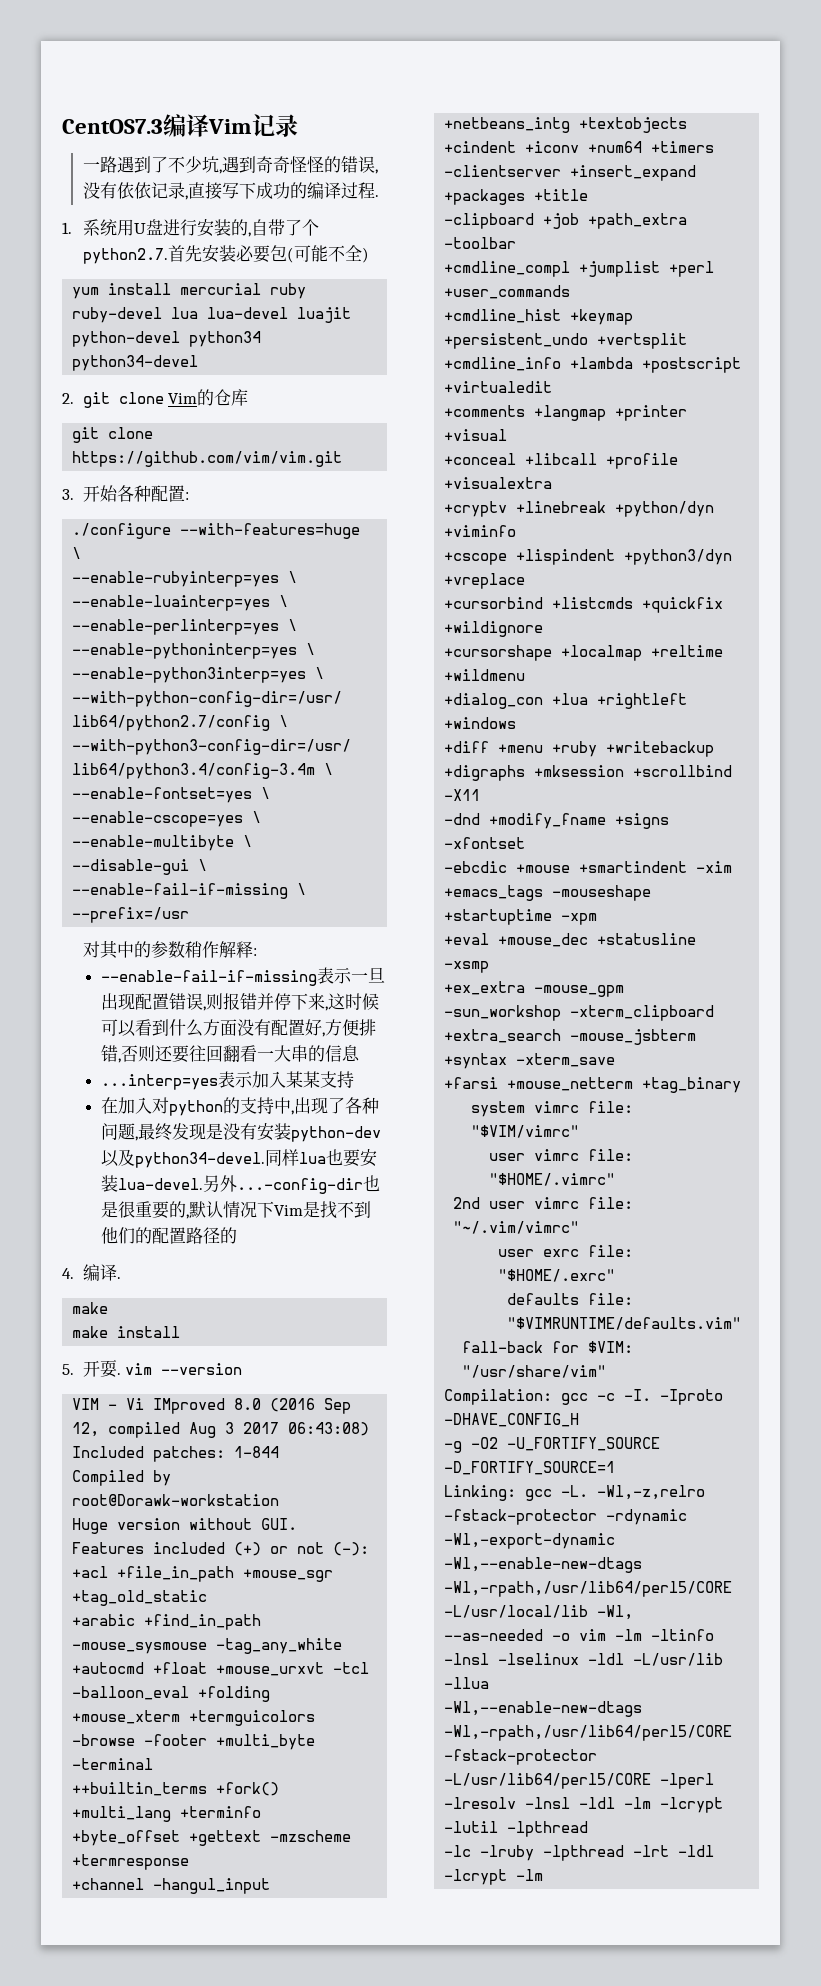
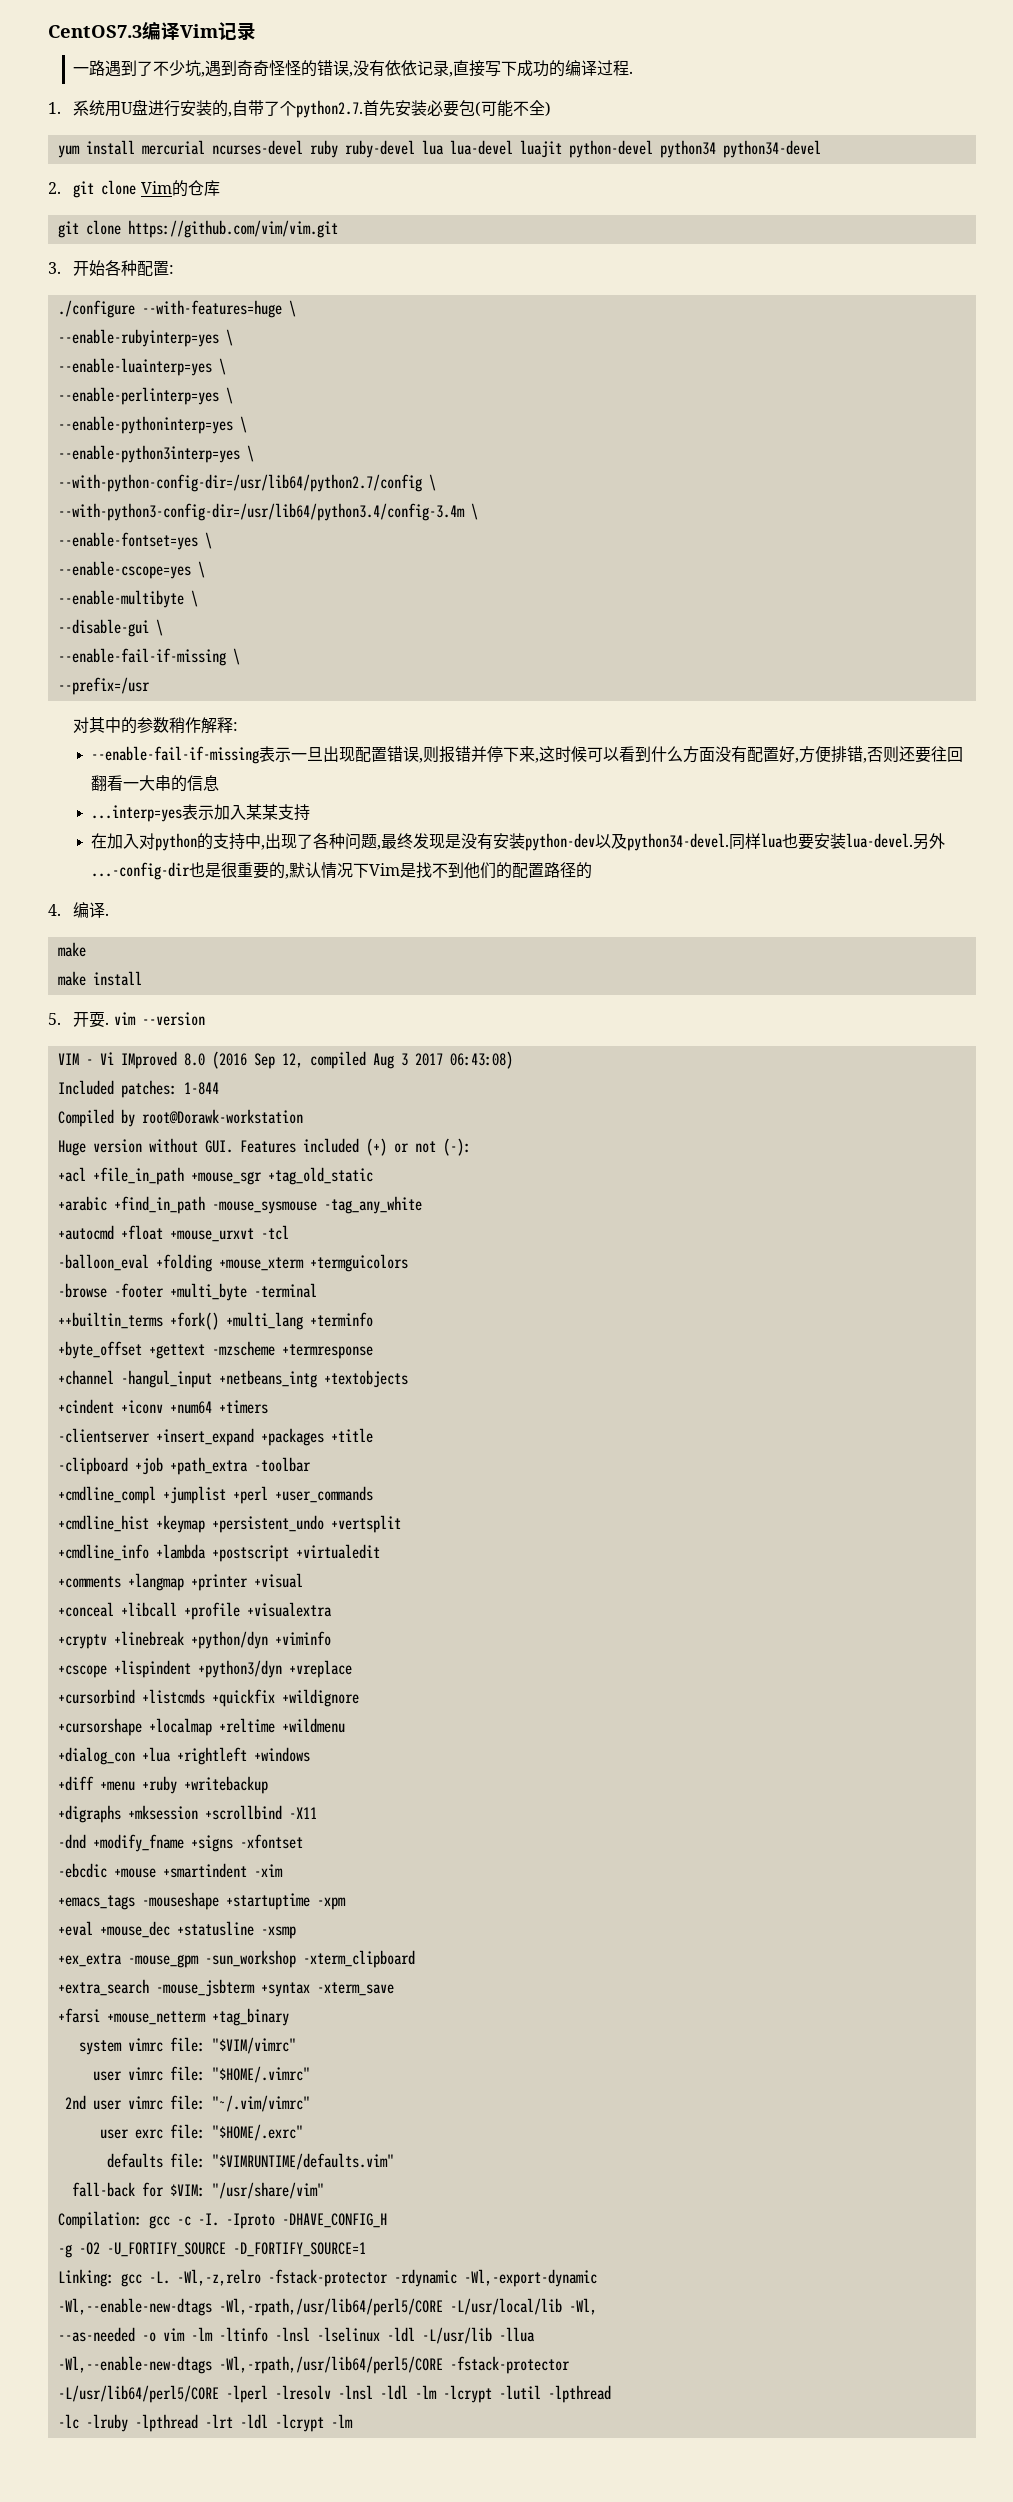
(262, 289) none -> [211,140,303,155] ncurses-devel

